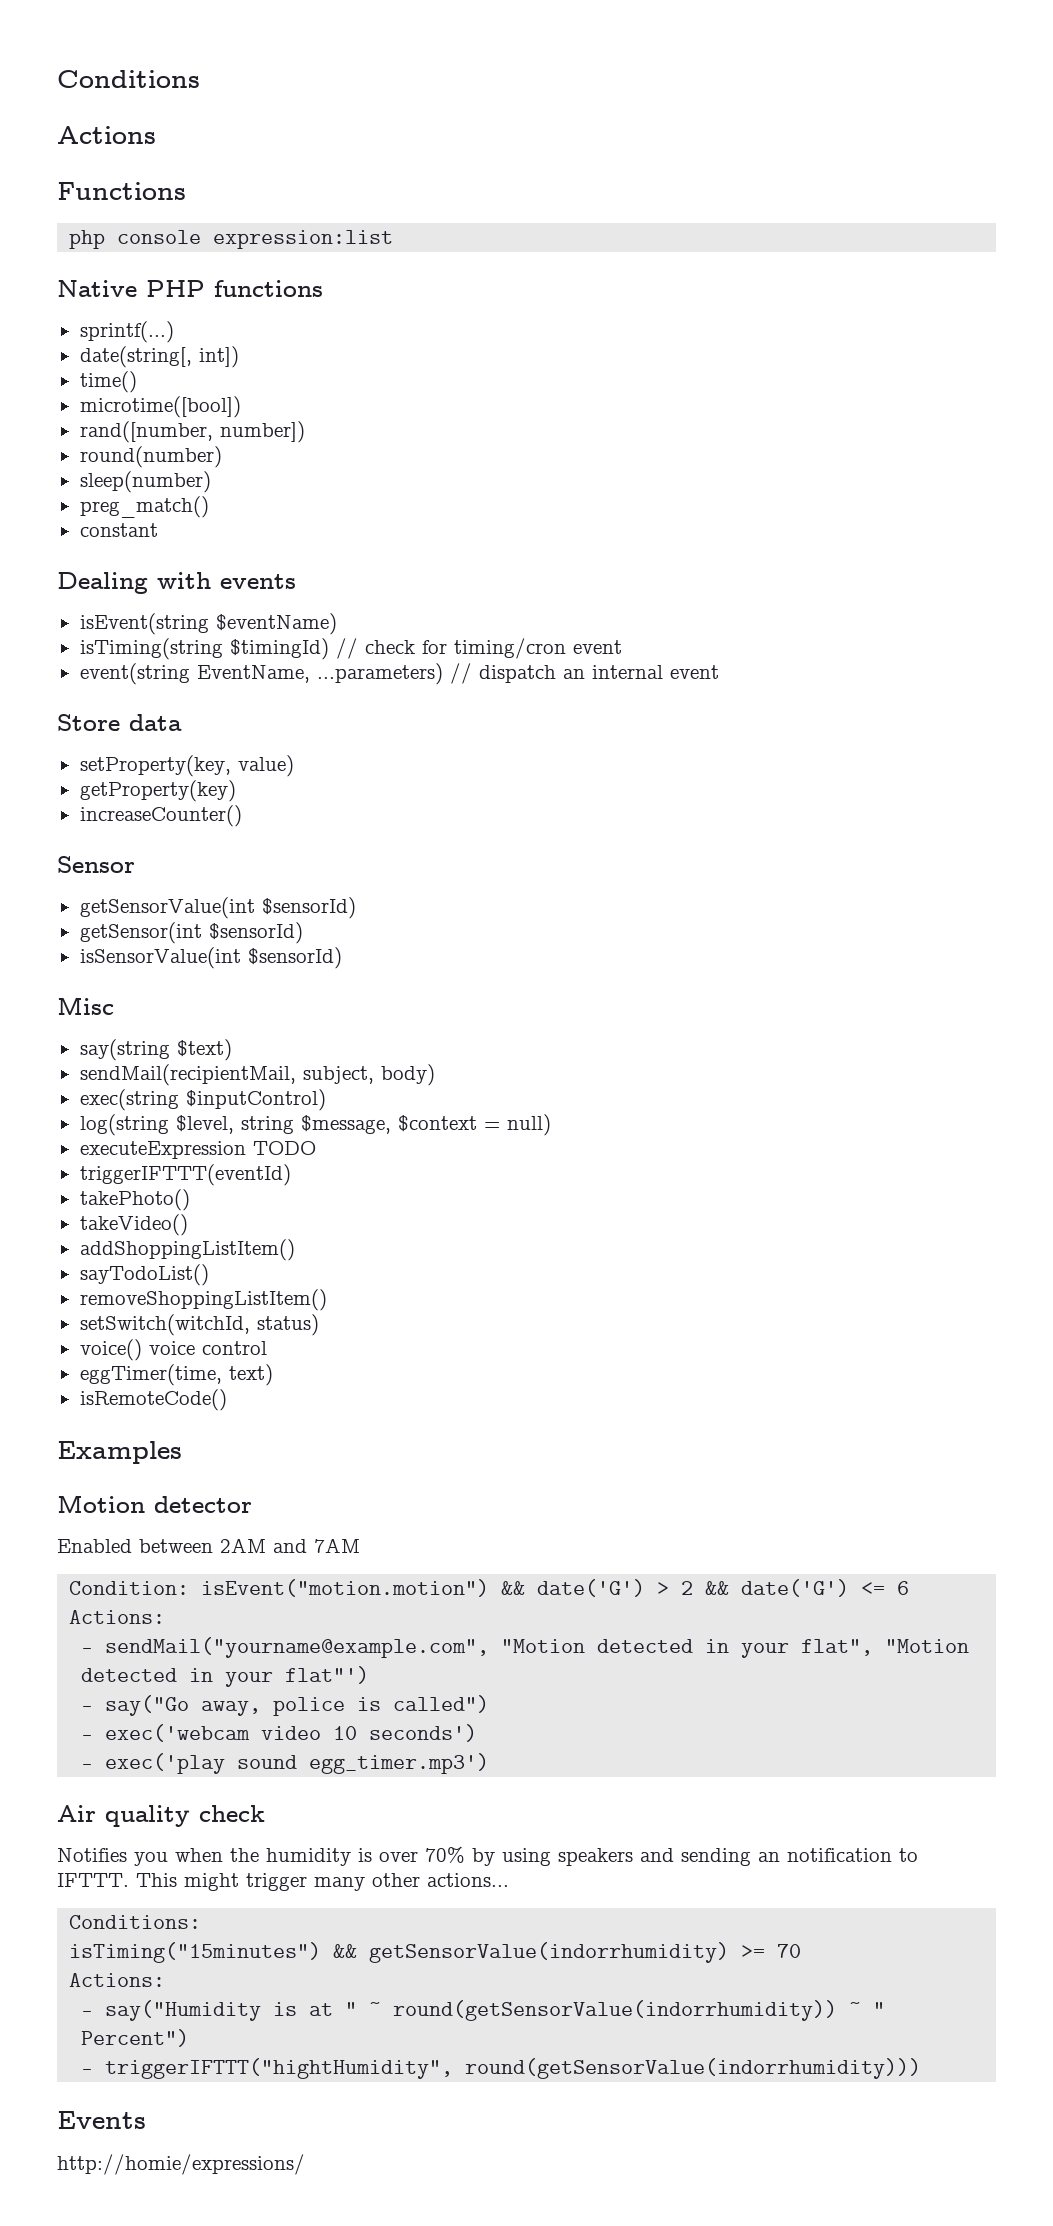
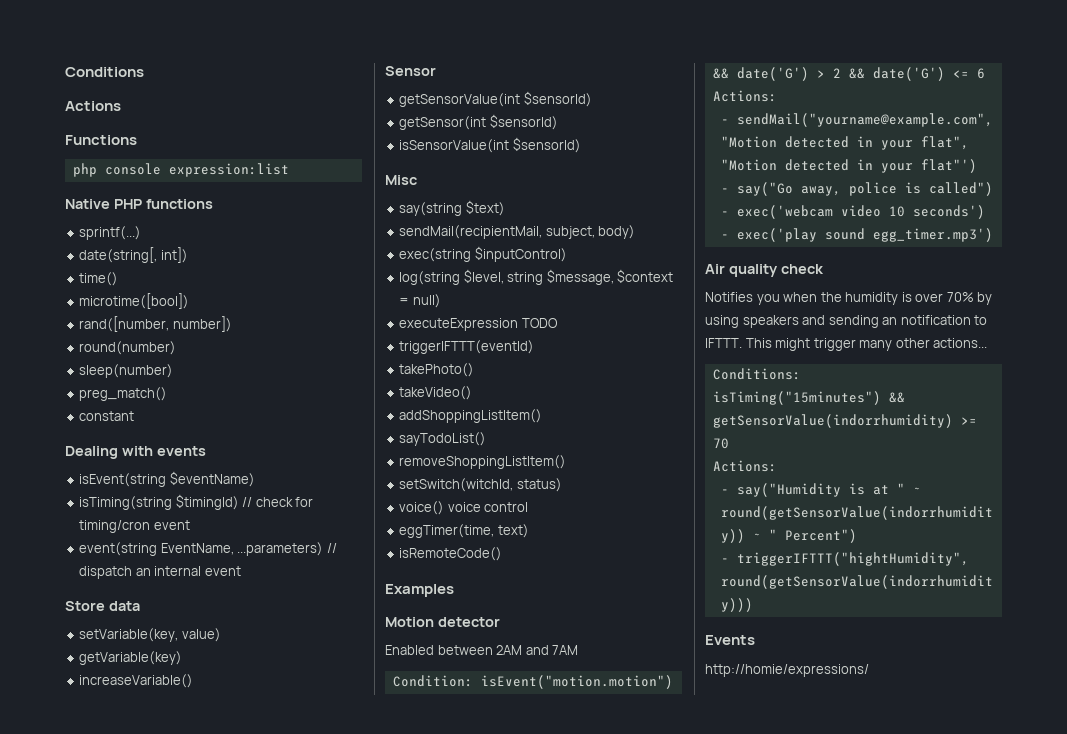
[79,755,231,777] setProperty(key, -> [79,628,179,642] setVariable(key,
[79,780,236,802] [79,805,242,827] getProperty(key) // increaseCounter() -> [79,651,183,665] [79,674,194,688] getVariable(key) // increaseVariable()

